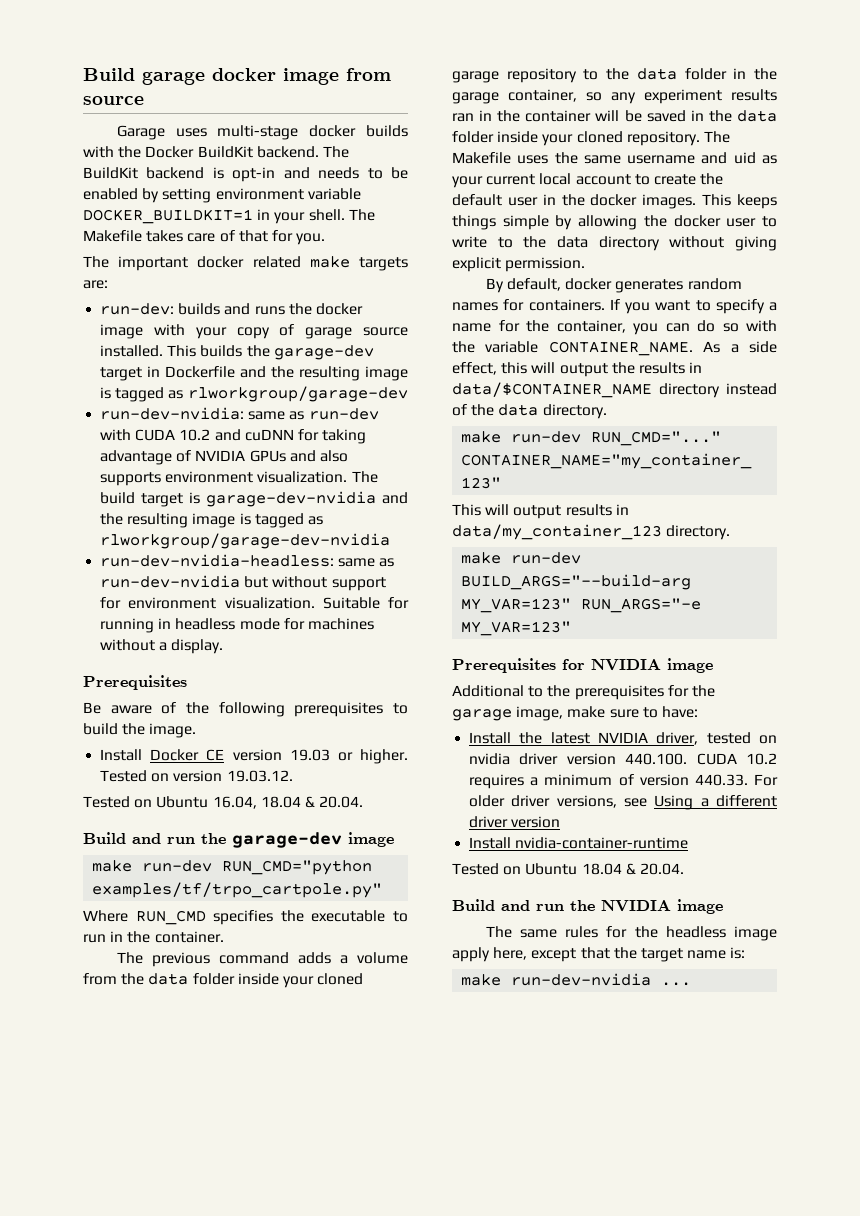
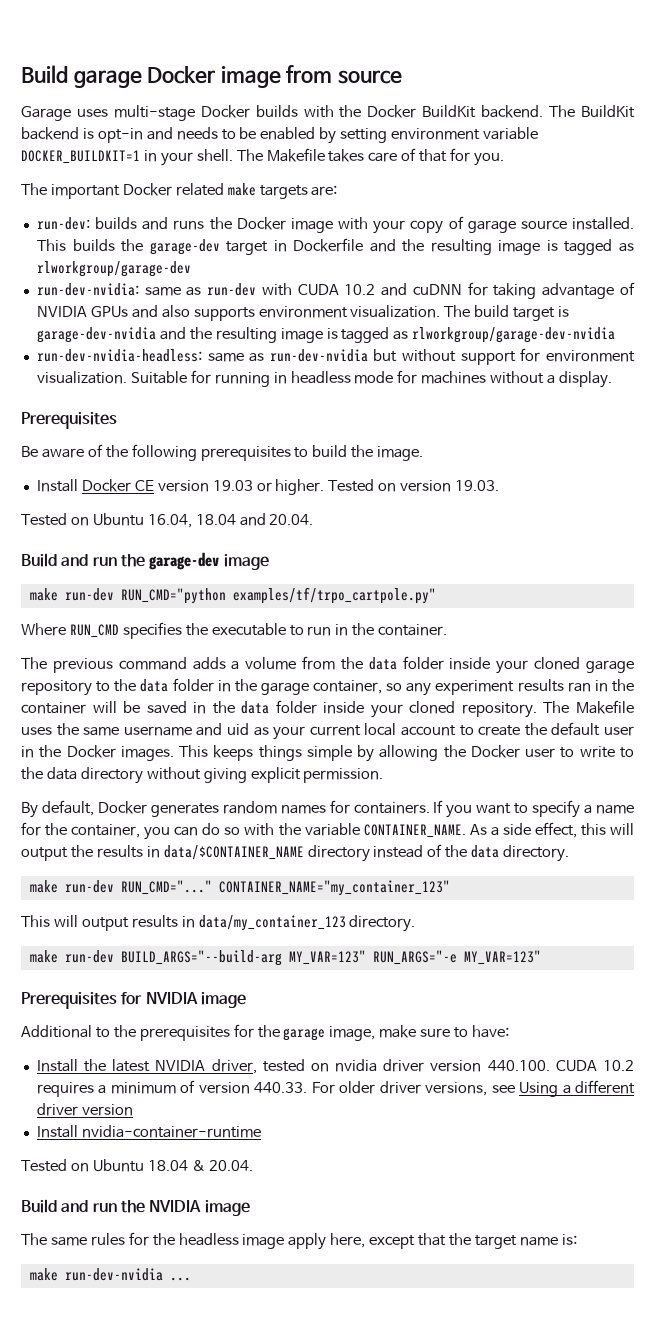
[212,68,276,81] docker -> [147,66,216,84] Docker
[309,125,357,137] docker -> [200,105,250,118] Docker
[197,256,245,268] docker -> [122,183,172,196] Docker
[315,303,363,315] docker -> [236,217,286,230] Docker
[226,770,293,782] 19.03.12. -> [455,480,500,491] 19.03.
[304,796,315,808] & -> [239,513,266,526] and
[590,194,638,206] docker -> [66,745,116,758] Docker
[673,215,721,227] docker -> [470,745,520,758] Docker
[565,278,613,290] docker -> [97,801,147,814] Docker

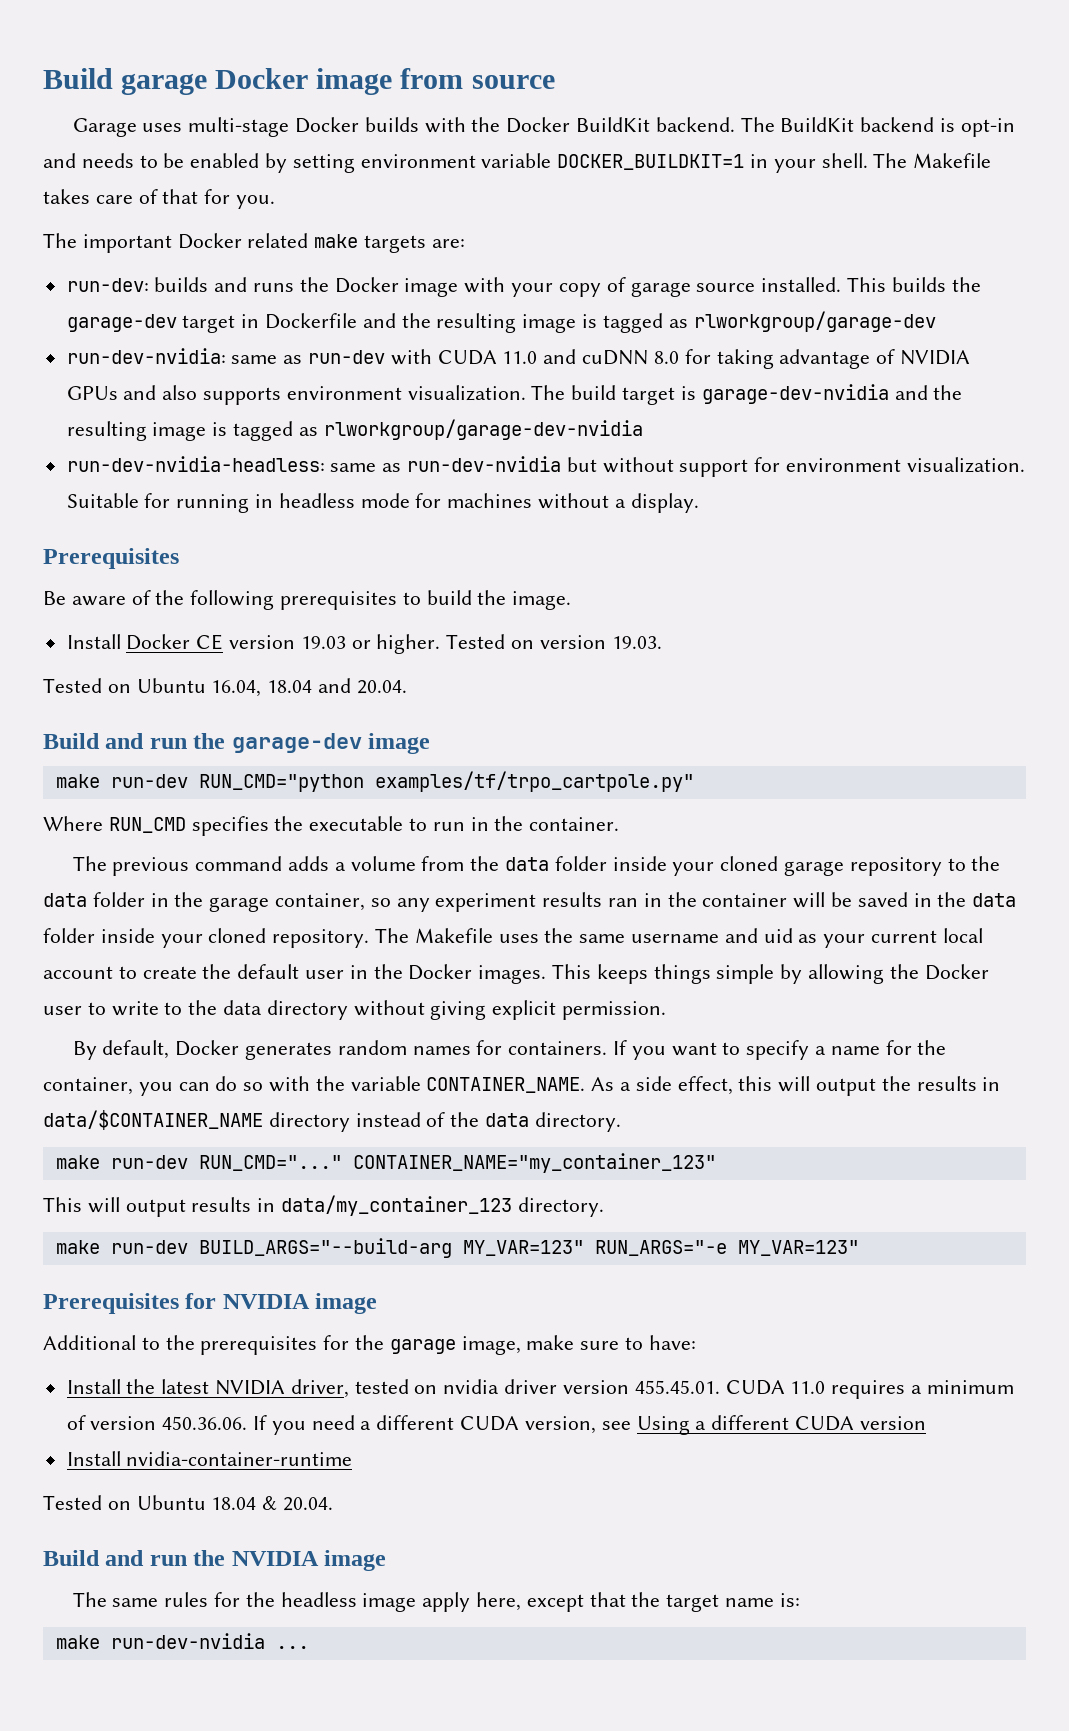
[344,284,376,295] 10.2 -> [502,351,538,364] 11.0
(462, 289) none -> [653,351,679,364] 8.0
[487,1060,635,1072] 440.100. CUDA 10.2 -> [634,1380,826,1395] 455.45.01. CUDA 11.0
[254,1081,488,1096] 440.33. For older driver versions, -> [162,1415,596,1435] 450.36.06. If you need a different CUDA version,
[36,1103,78,1116] driver -> [794,1416,854,1431] CUDA

